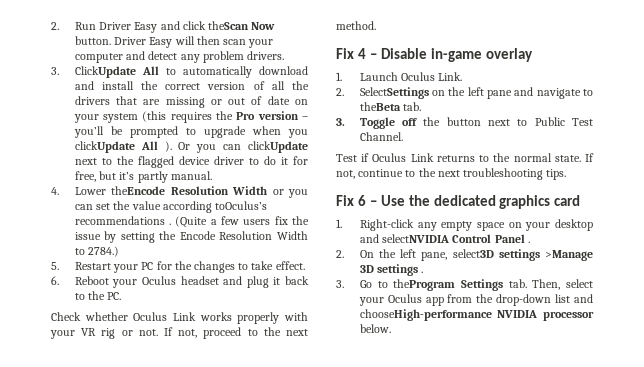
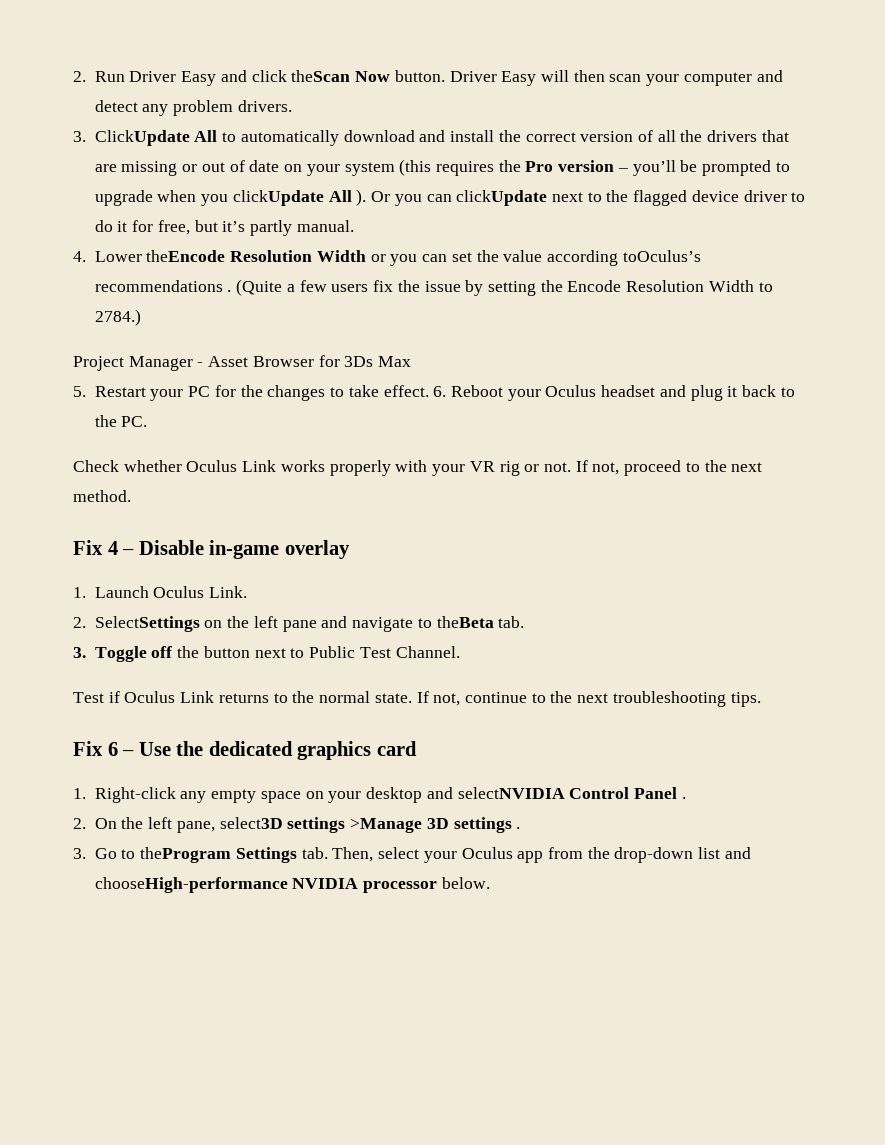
(120, 251) none -> [73,355,412,371] // Project Manager - Asset Browser for 3Ds Max
(305, 265) // -> (429, 391) none

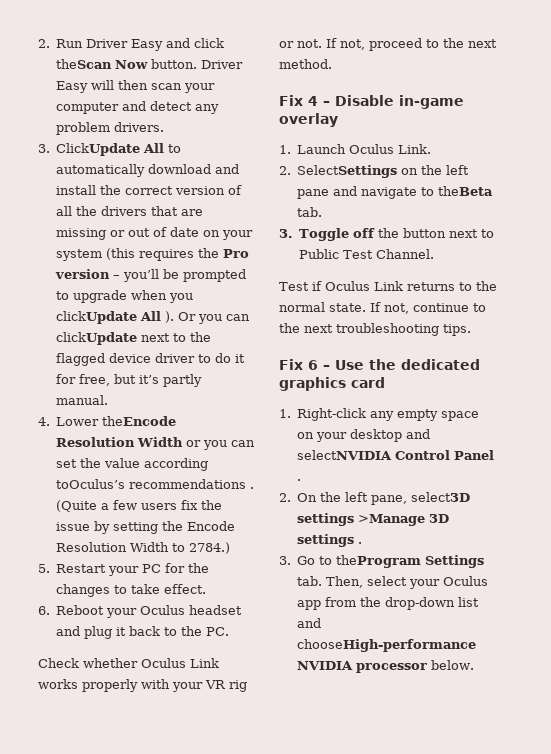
[73,355,412,371] // Project Manager - Asset Browser for 3Ds Max -> (231, 548) none
(429, 391) none -> (207, 589) //

